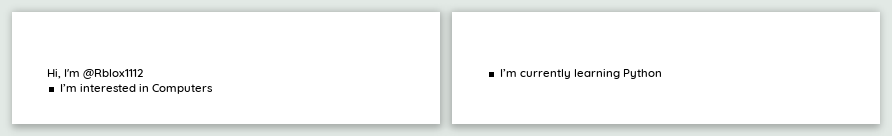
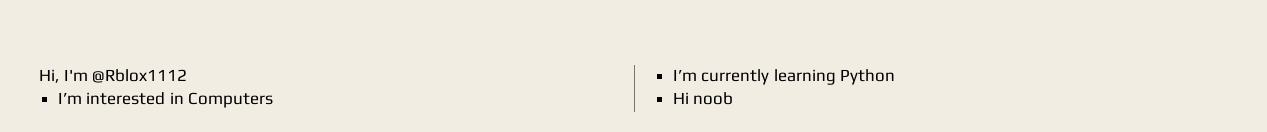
(662, 74) none -> [672,92,734,105] // Hi noob

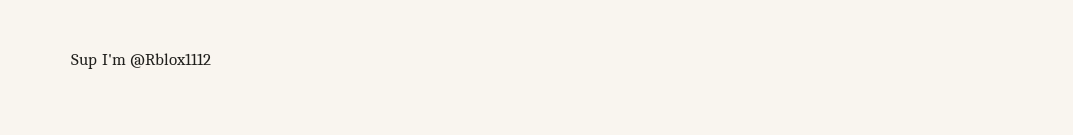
[39,69,59,83] Hi, -> [71,54,97,69] Sup
[57,92,274,108] [672,69,896,85] [672,92,734,105] // I’m interested in Computers // I’m currently learning Python // Hi noob -> (212, 60) none

